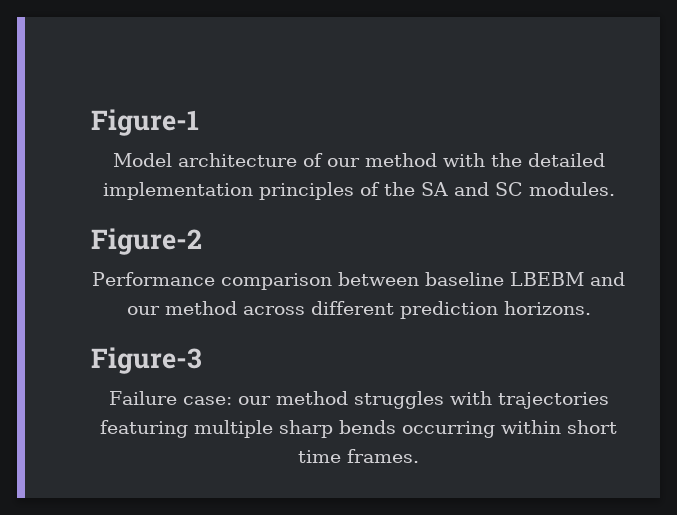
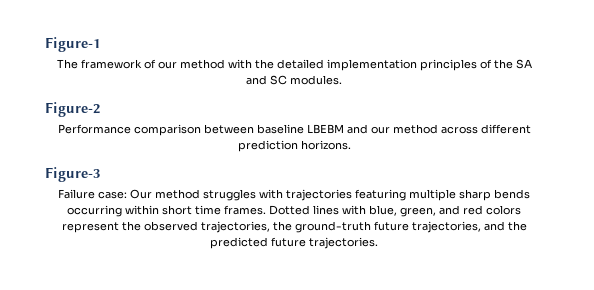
[112,153,297,167] Model architecture -> [56,59,142,69] The framework
[237,396,271,405] our -> [130,189,152,199] Our
(419, 456) none -> [269,205,521,217] [61,221,527,233] [210,237,378,249] Dotted lines with blue, green, and red colors represent the observed trajectories, the ground-truth future trajectories, and the predicted future trajectories.

